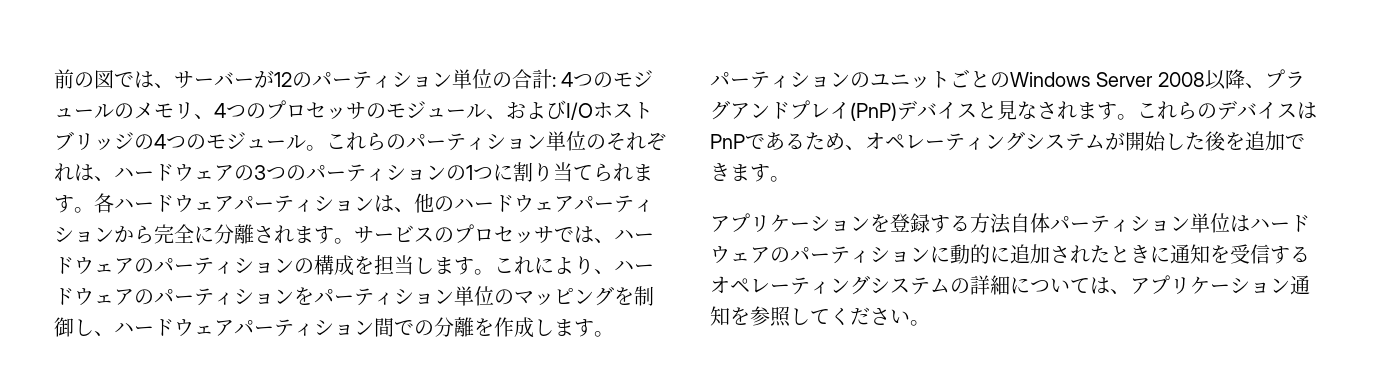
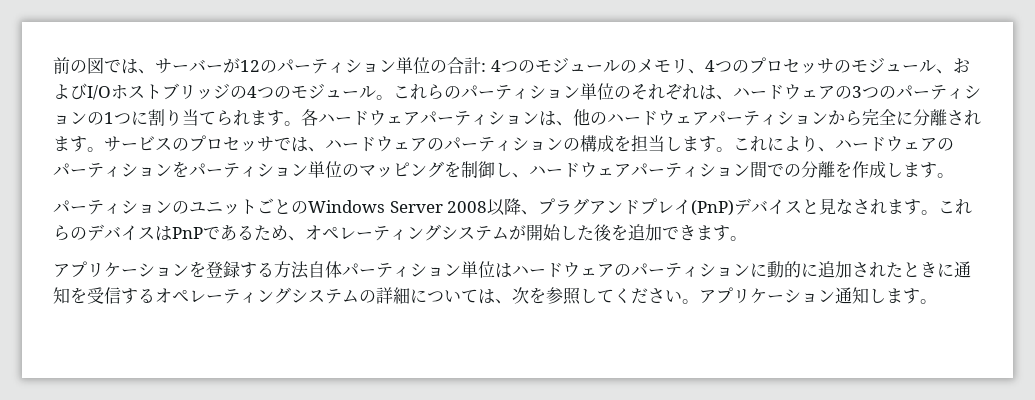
(1130, 291) none -> [512,287,699,305] 次を参照してください。
[730,306,910,327] を参照してください -> [869,288,920,304] します

